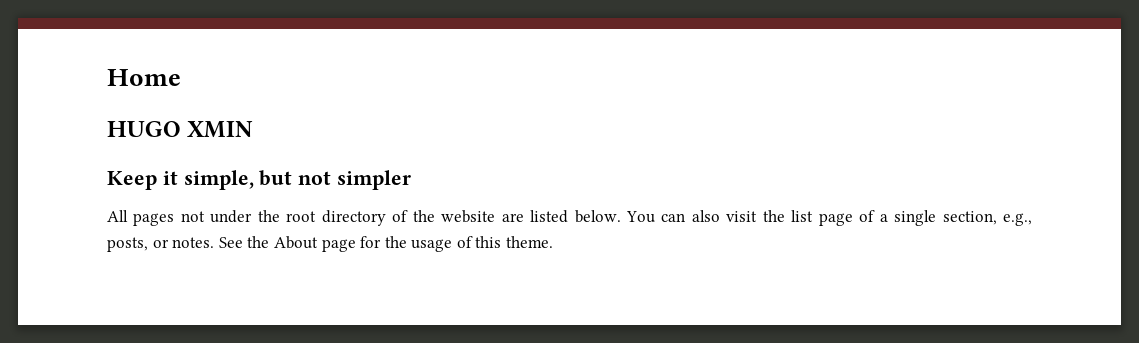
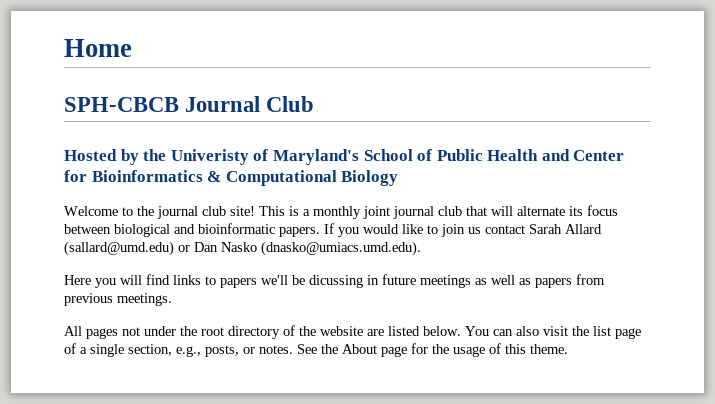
[107,121,254,138] [107,170,412,190] HUGO XMIN // Keep it simple, but not simpler -> [64,96,315,112] [64,149,625,165] [64,170,399,186] [64,205,618,219] [64,223,602,237] [64,241,421,256] [64,274,605,288] [64,293,172,306] SPH-CBCB Journal Club // Hosted by the Univeristy of Maryland's School of Public Health and Center for Bioinformatics & Computational Biology // Welcome to the journal club site! This is a monthly joint journal club that will alternate its focus between biological and bioinformatic papers. If you would like to join us contact Sarah Allard (sallard@umd.edu) or Dan Nasko (dnasko@umiacs.umd.edu). // Here you will find links to papers we'll be dicussing in future meetings as well as papers from previous meetings.

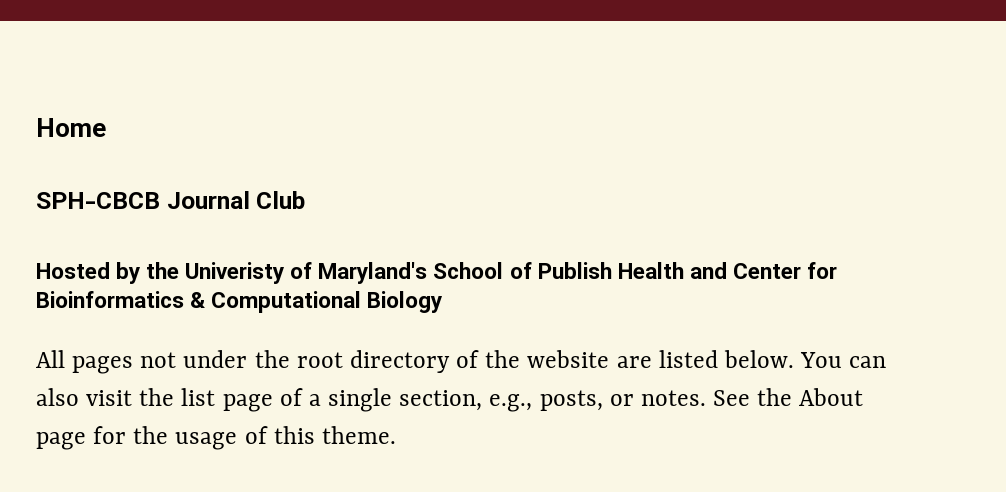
[436,149,483,161] Public -> [537,262,612,279] Publish
[64,205,618,219] [64,223,602,237] [64,241,421,256] [64,274,605,288] [64,293,172,306] // Welcome to the journal club site! This is a monthly joint journal club that will alternate its focus between biological and bioinformatic papers. If you would like to join us contact Sarah Allard (sallard@umd.edu) or Dan Nasko (dnasko@umiacs.umd.edu). // Here you will find links to papers we'll be dicussing in future meetings as well as papers from previous meetings. -> (443, 302) none

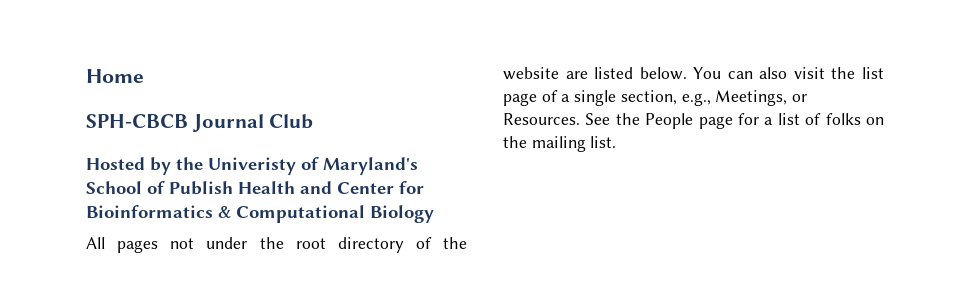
[539,390,706,411] posts, or notes. -> [715,90,808,106] [503,113,580,125] Meetings, or Resources.
[799,388,864,406] About -> [645,113,694,129] People
[133,426,396,450] the usage of this theme. -> [764,113,884,125] [503,136,617,152] a list of folks on the mailing list.

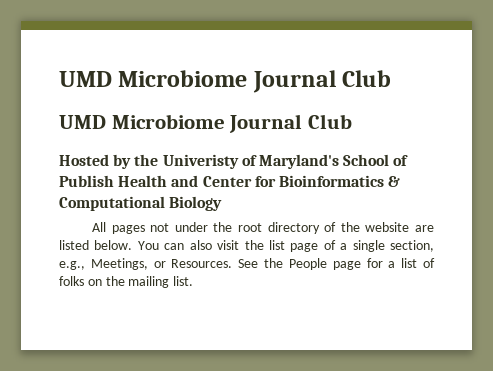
[86,69,144,83] [86,114,188,128] Home // SPH-CBCB -> [59,70,392,93] [59,114,225,129] UMD Microbiome Journal Club // UMD Microbiome

